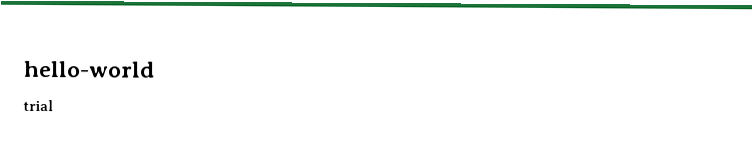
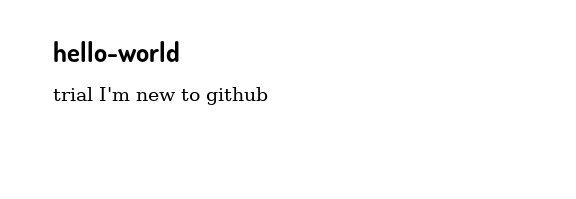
(53, 105) none -> [99,87,268,105] I'm new to github

